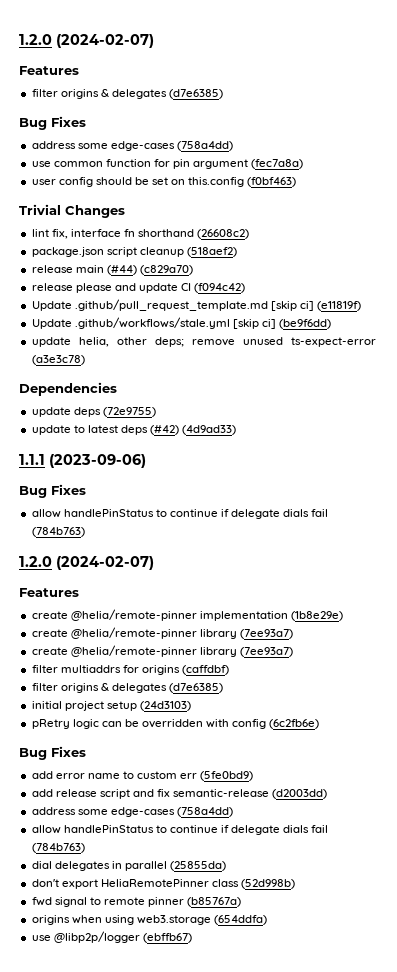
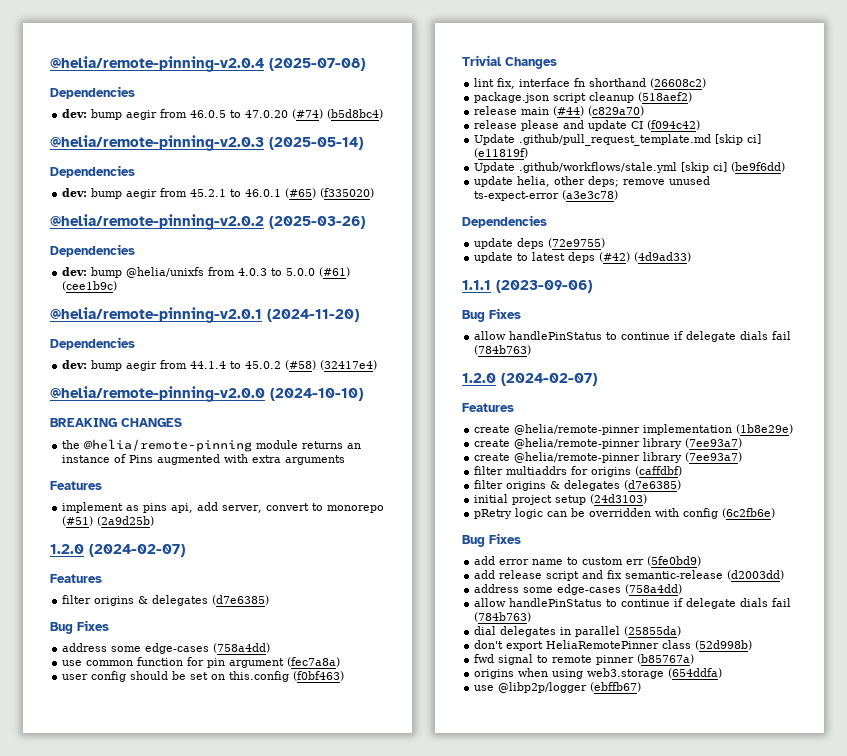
(19, 39) none -> [50,56,365,72] [50,86,135,99] [62,109,384,120] [50,135,363,151] [50,165,135,178] [62,188,375,199] [50,214,365,230] [50,244,135,257] [62,267,351,278] [62,281,118,291] [50,307,359,323] [50,337,135,350] [62,360,378,371] [50,386,363,402] [50,418,182,427] [62,439,362,452] [62,454,346,465] [50,481,102,490] [62,502,385,513] [62,516,155,526] @helia/remote-pinning-v2.0.4 (2025-07-08) // Dependencies // dev: bump aegir from 46.0.5 to 47.0.20 (#74) (b5d8bc4) // @helia/remote-pinning-v2.0.3 (2025-05-14) // Dependencies // dev: bump aegir from 45.2.1 to 46.0.1 (#65) (f335020) // @helia/remote-pinning-v2.0.2 (2025-03-26) // Dependencies // dev: bump @helia/unixfs from 4.0.3 to 5.0.0 (#61) (cee1b9c) // @helia/remote-pinning-v2.0.1 (2024-11-20) // Dependencies // dev: bump aegir from 44.1.4 to 45.0.2 (#58) (32417e4) // @helia/remote-pinning-v2.0.0 (2024-10-10) // BREAKING CHANGES // the @helia/remote-pinning module returns an instance of Pins augmented with extra arguments // Features // implement as pins api, add server, convert to monorepo (#51) (2a9d25b) //

